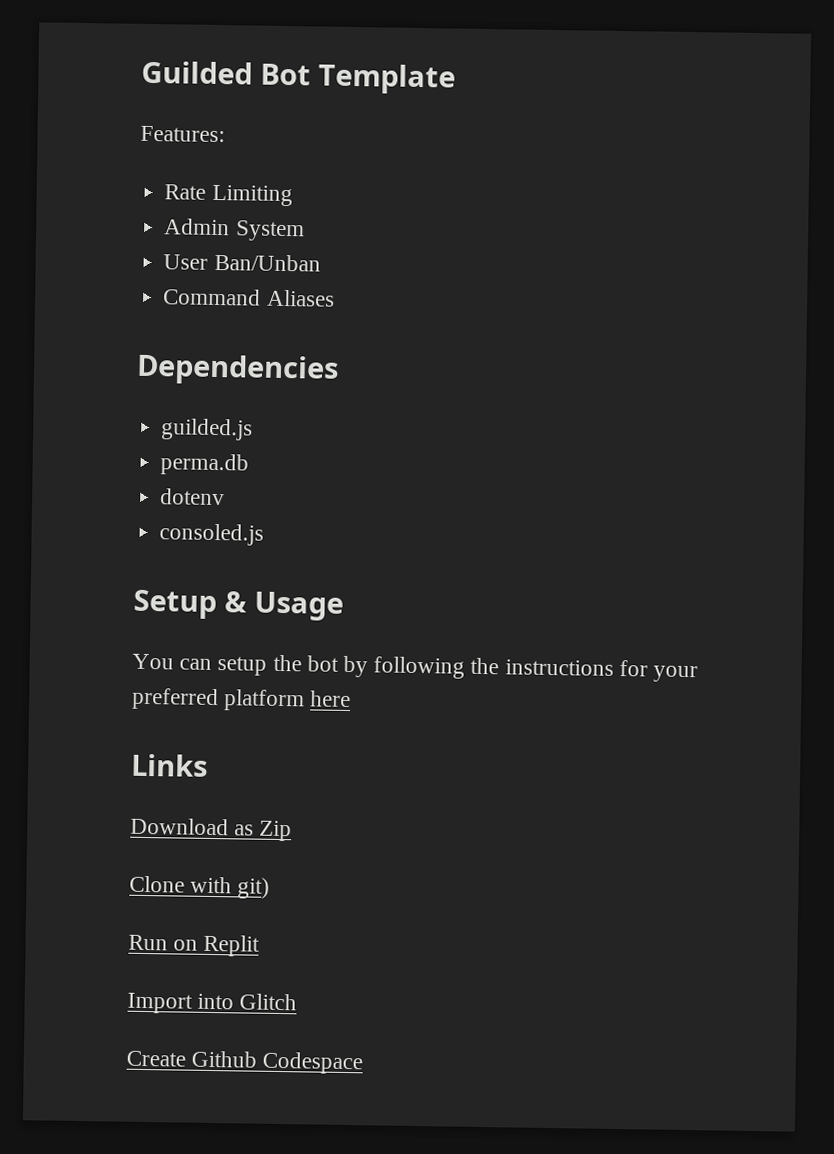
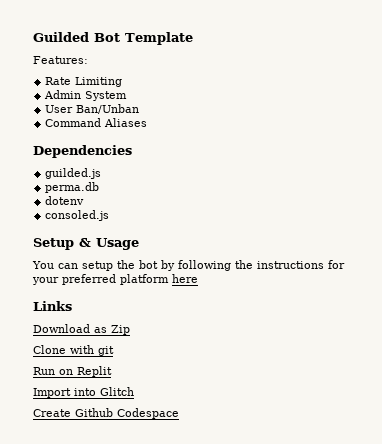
[237,877,271,899] git) -> [98,346,114,356] git

